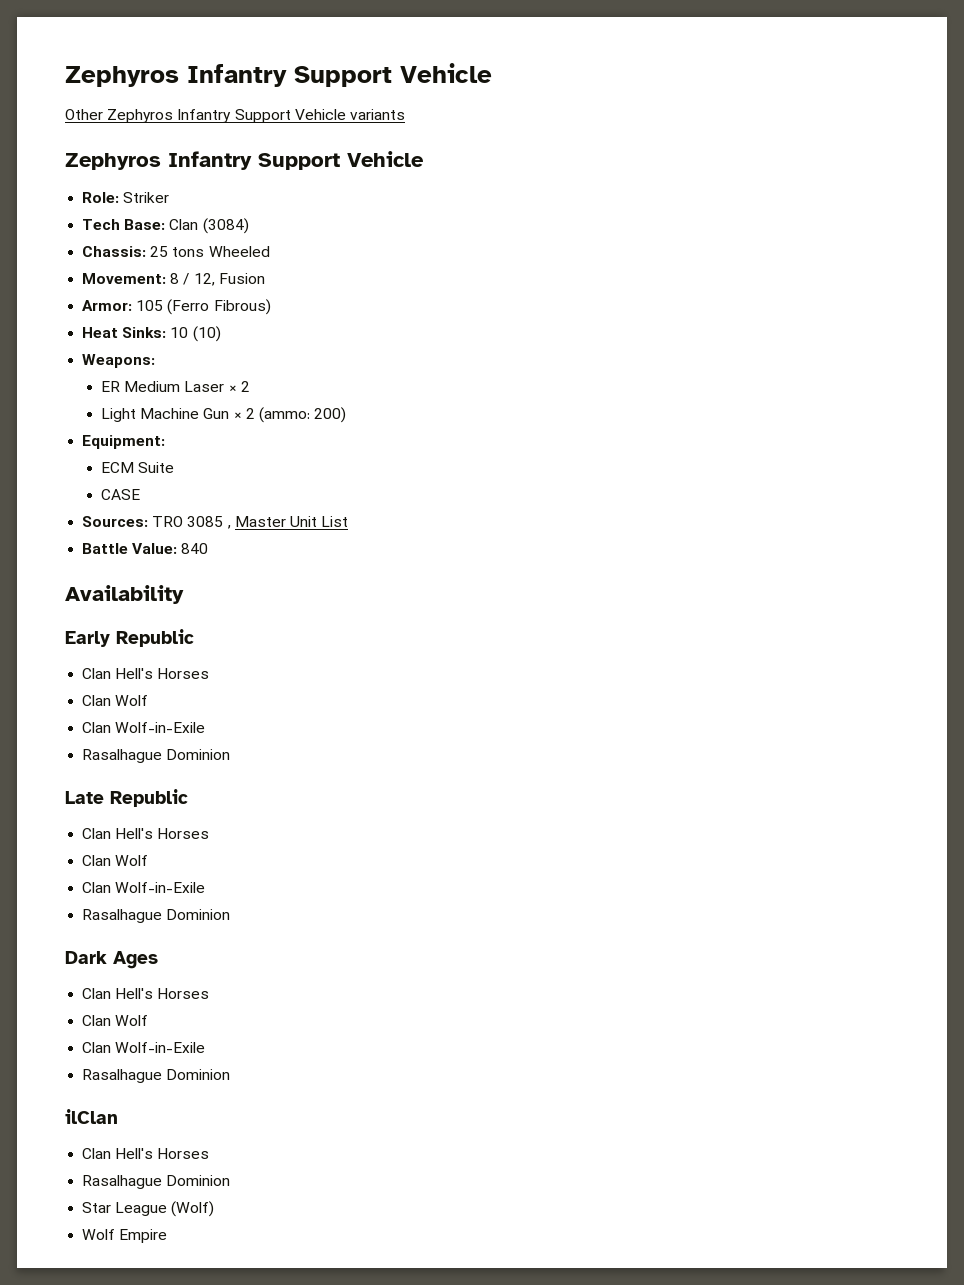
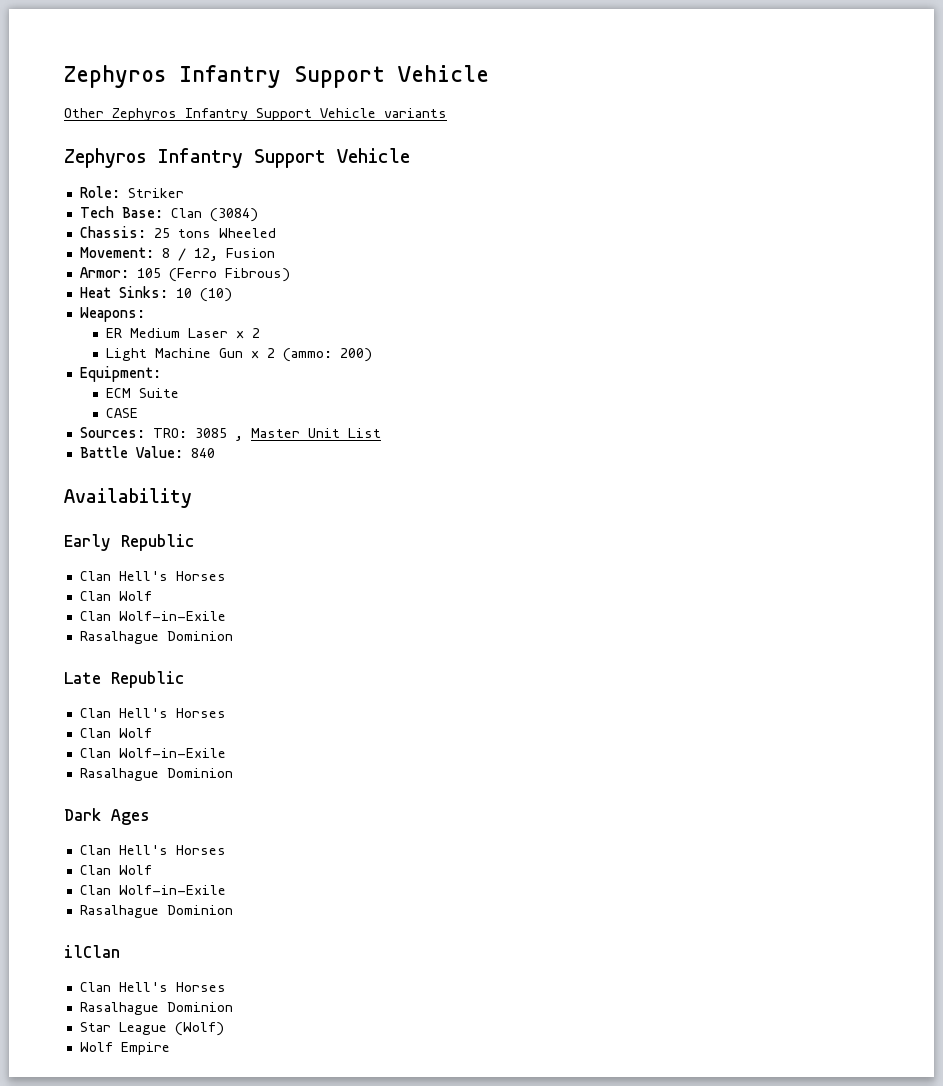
[152,516,184,527] TRO -> [152,428,187,438] TRO:

